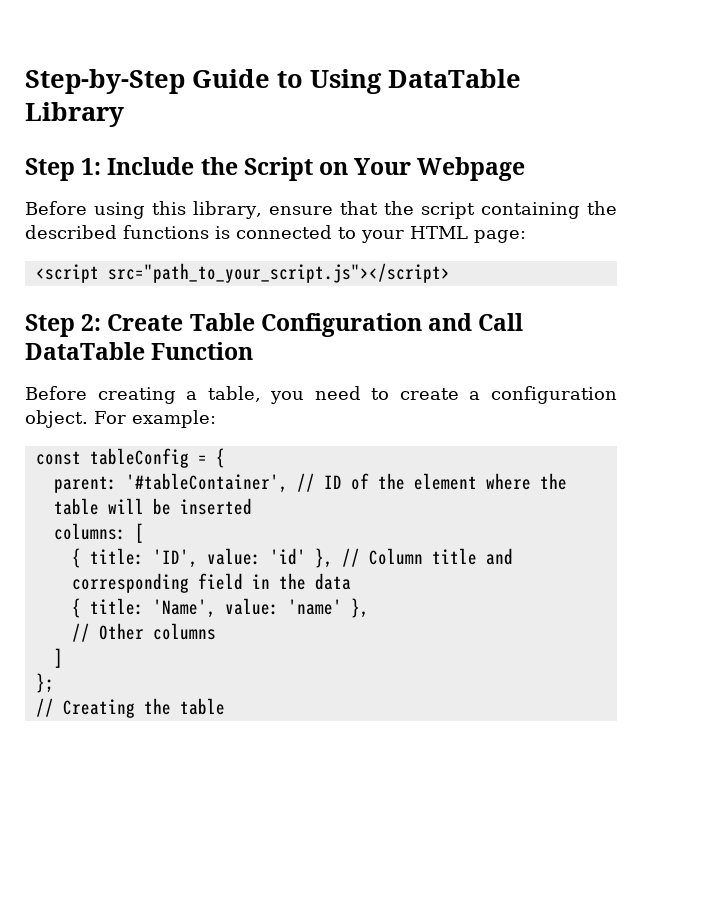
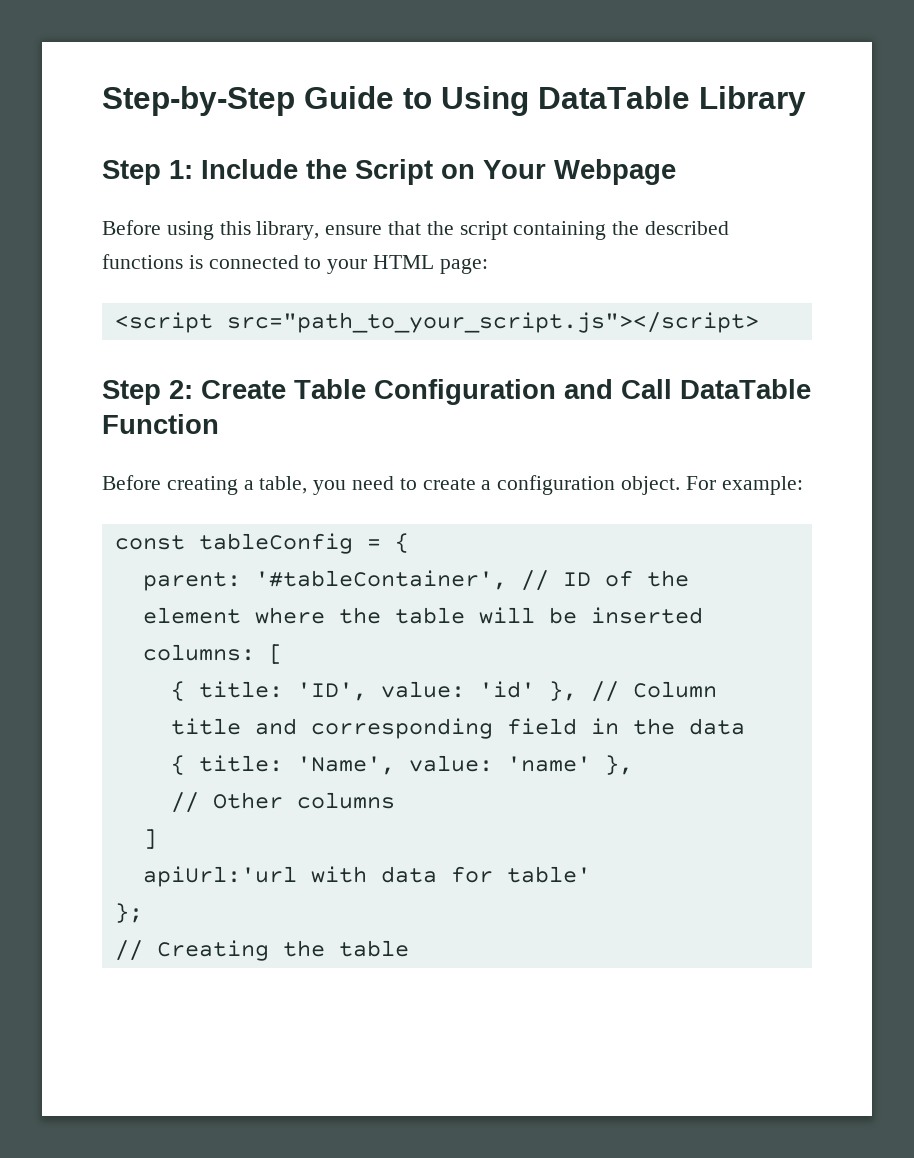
(63, 658) none -> [142,866,591,887] // apiUrl:'url with data for table'

